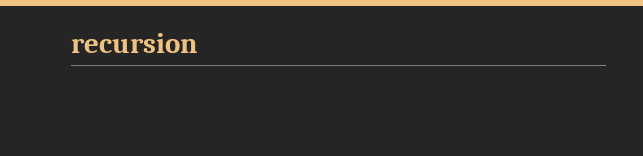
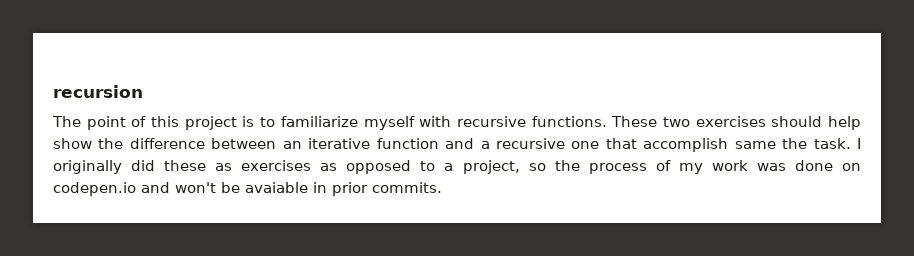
(198, 43) none -> [52,116,861,130] [53,138,861,152] [53,160,861,174] [53,182,442,196] // The point of this project is to familiarize myself with recursive functions. These two exercises should help show the difference between an iterative function and a recursive one that accomplish same the task. I originally did these as exercises as opposed to a project, so the process of my work was done on codepen.io and won't be avaiable in prior commits.

